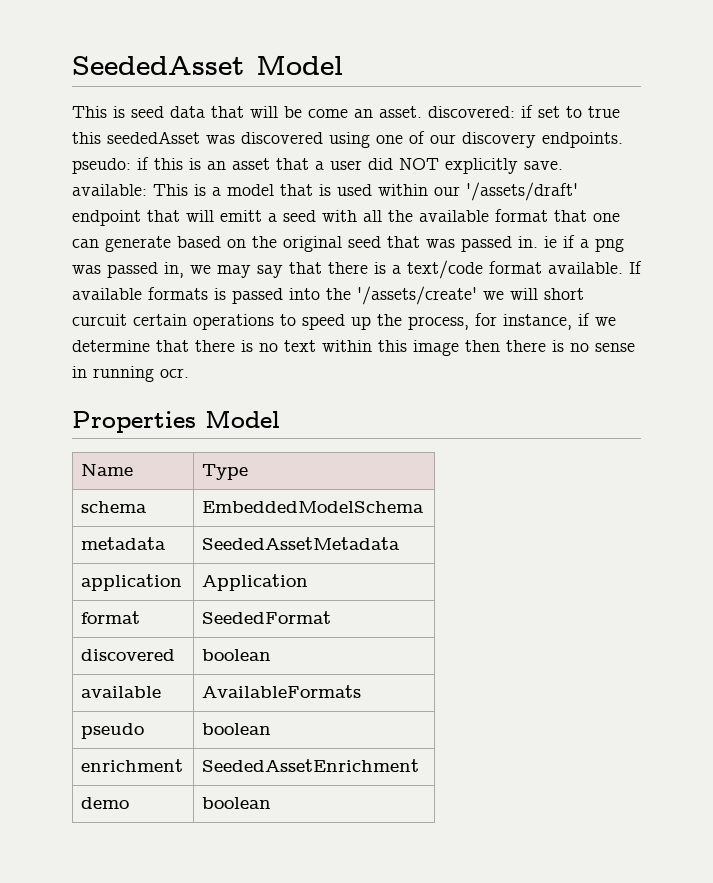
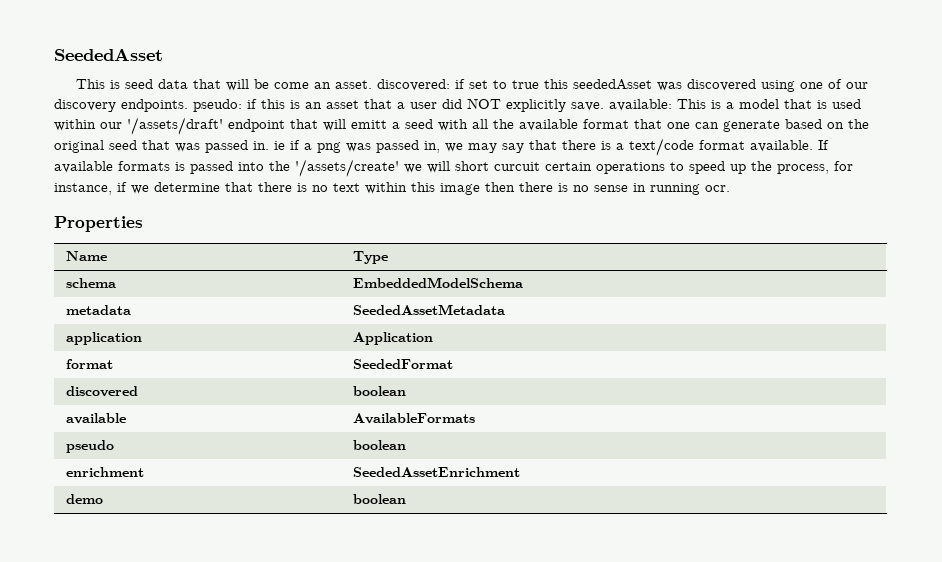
[256,55,343,75] Model -> (163, 54) none
[205,410,280,428] Model -> (143, 224) none

